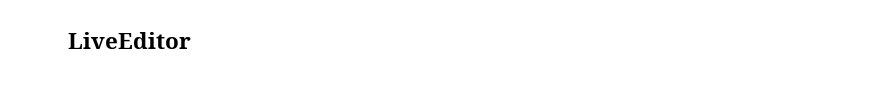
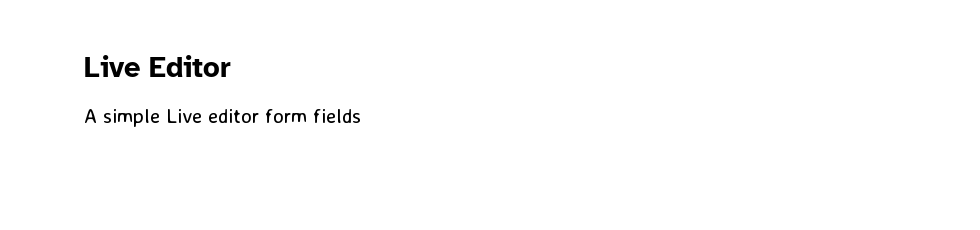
[68,32,191,49] LiveEditor -> [84,55,231,77] [84,109,361,127] Live Editor // A simple Live editor form fields

